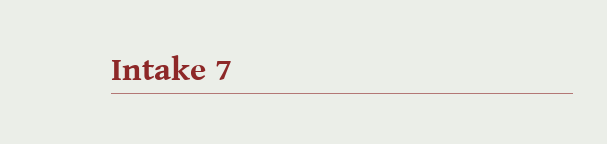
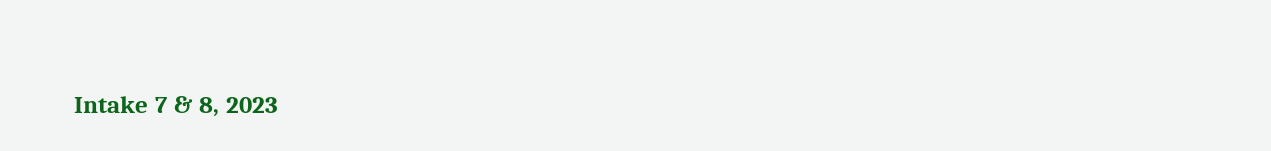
(232, 70) none -> [173,96,278,117] & 8, 2023

